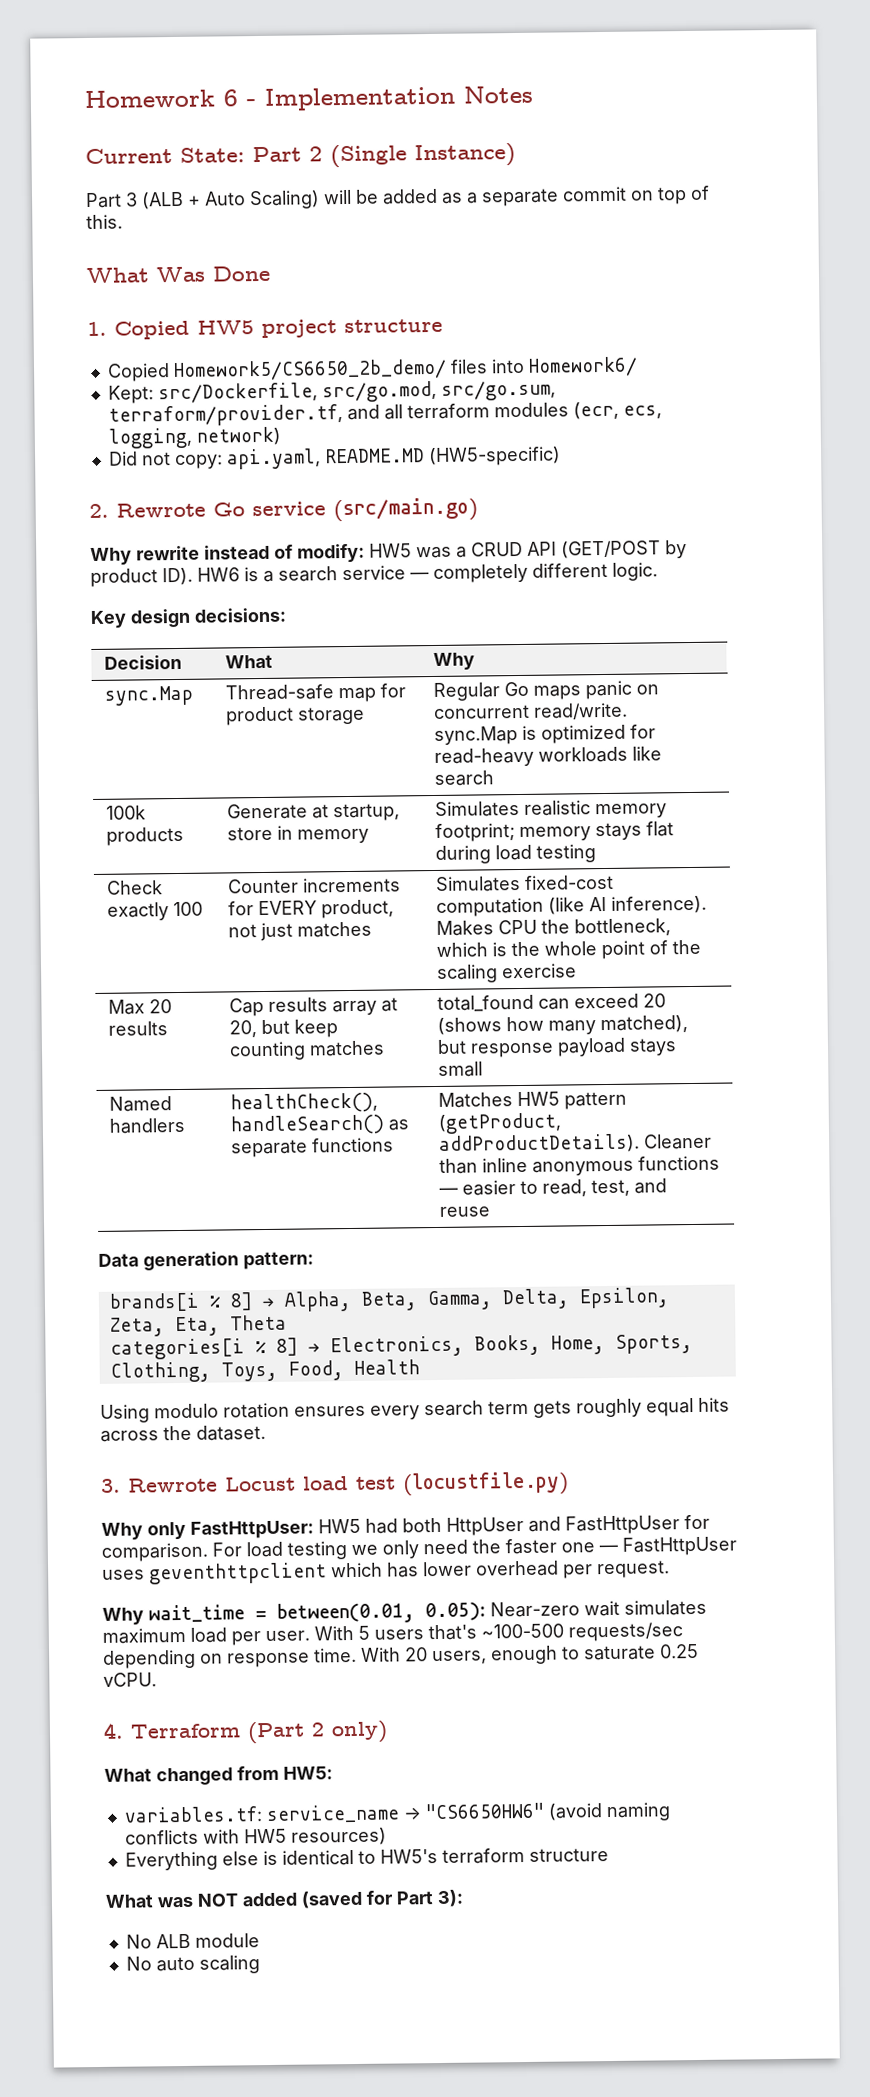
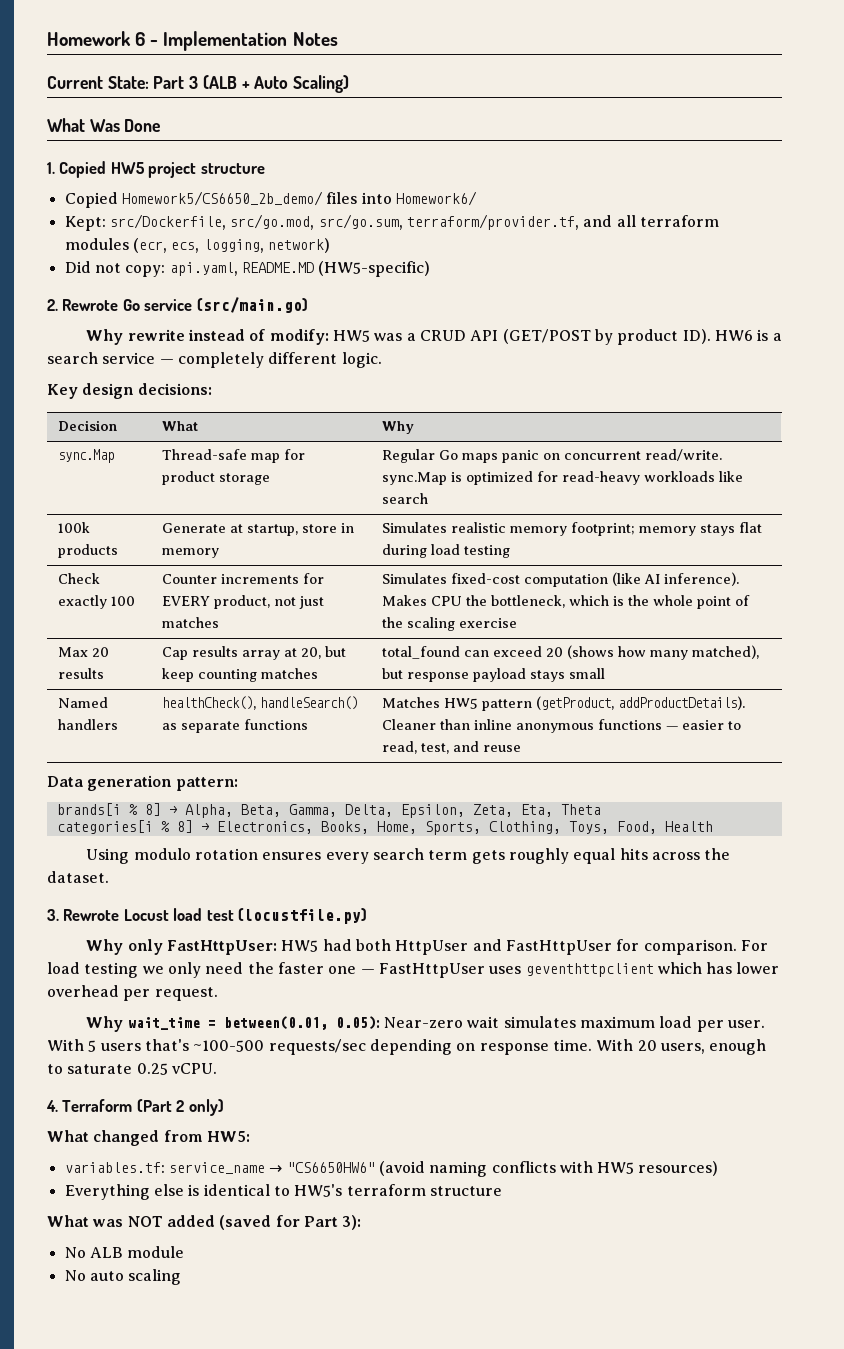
[309,142,516,168] [85,192,122,209] 2 (Single Instance) // Part -> (185, 82) none
[323,185,710,207] [86,214,123,230] will be added as a separate commit on top of this. -> (350, 84) none

